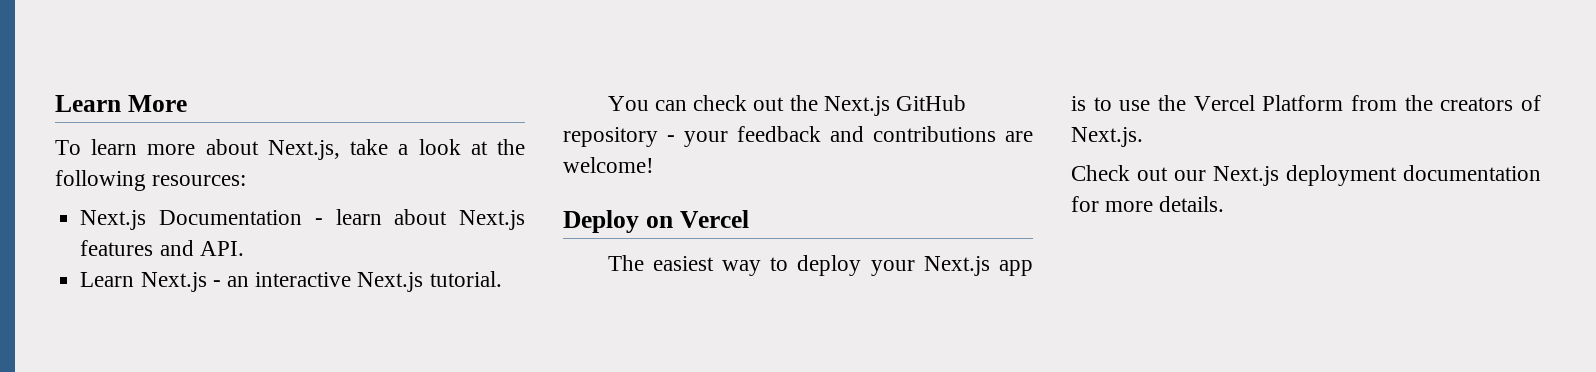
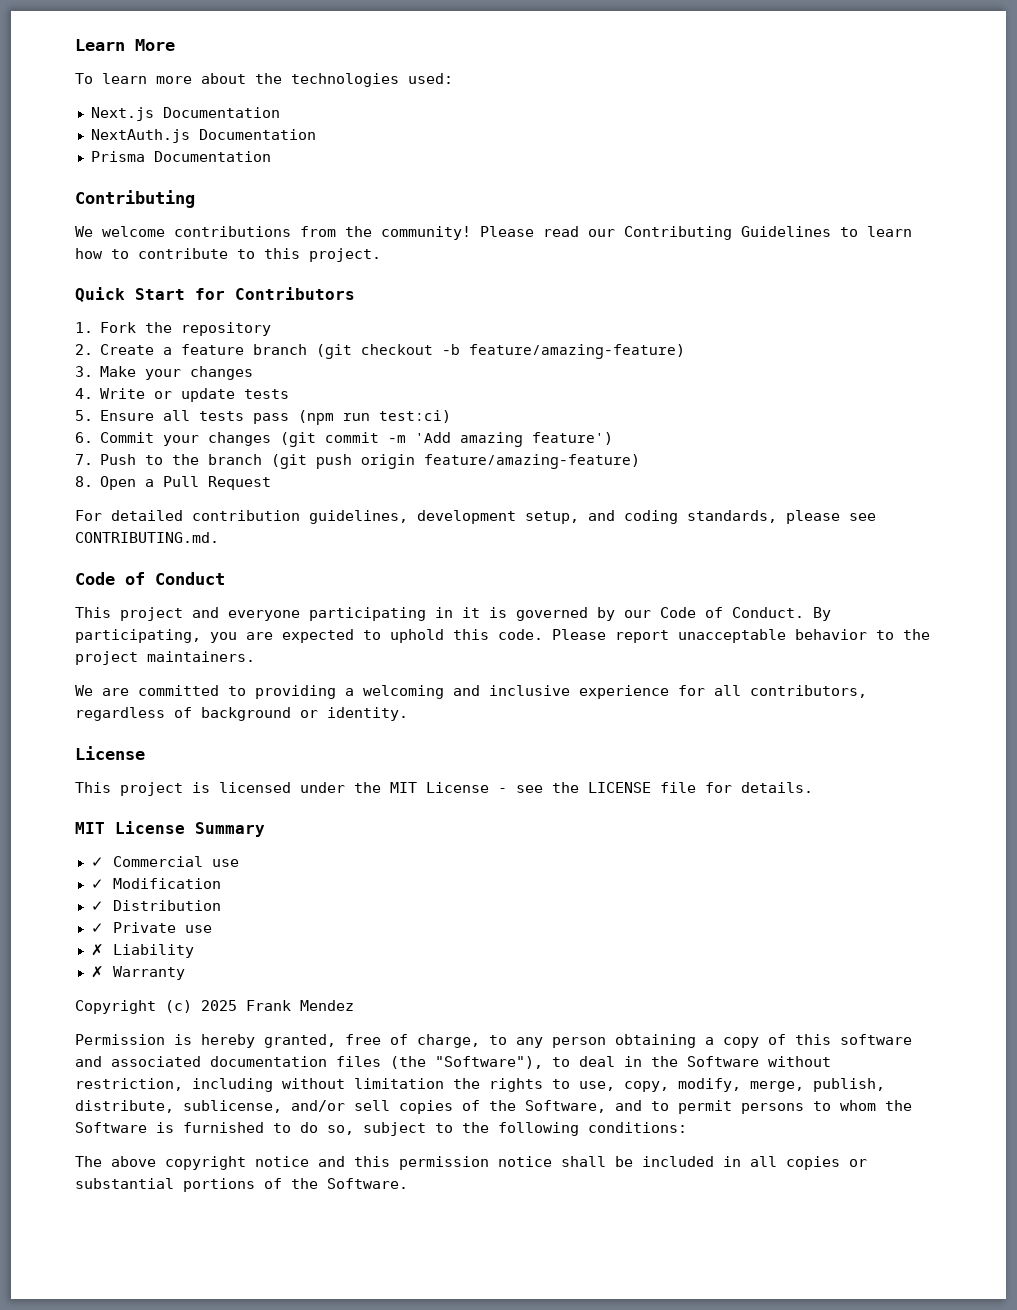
[267,139,525,160] [55,170,247,191] [80,209,525,230] [80,240,244,256] [80,271,502,292] [607,95,966,116] [563,126,1033,147] [563,157,654,173] [563,210,749,233] [607,255,1033,276] [1071,95,1541,111] [1071,127,1143,147] [1071,165,1541,186] [1071,196,1225,212] Next.js, take a look at the following resources: // Next.js Documentation - learn about Next.js features and API. // Learn Next.js - an interactive Next.js tutorial. // You can check out the Next.js GitHub repository - your feedback and contributions are welcome! // Deploy on Vercel // The easiest way to deploy your Next.js app is to use the Vercel Platform from the creators of Next.js. // Check out our Next.js deployment documentation for more details. -> [255,73,453,87] [90,107,280,121] [90,129,316,143] [90,151,271,162] [75,190,195,208] [75,226,912,240] [75,248,381,262] [75,287,355,302] [75,322,272,336] [75,344,686,359] [75,366,254,380] [75,388,290,402] [75,410,452,425] [75,432,614,447] [75,454,641,469] [75,476,272,490] [75,510,876,524] [75,532,219,543] [75,572,225,585] [75,607,831,621] [75,629,930,643] [75,651,255,665] [75,685,867,699] [75,707,408,721] [75,746,145,760] [75,782,813,796] [75,821,265,837] [90,856,239,867] [90,878,221,889] [90,900,221,911] [90,922,212,933] [90,944,194,958] [90,966,185,980] [75,1000,354,1014] [75,1034,912,1048] [75,1056,831,1069] [75,1078,885,1092] [75,1100,912,1114] [75,1122,687,1136] [75,1156,867,1170] [75,1178,408,1192] the technologies used: // Next.js Documentation // NextAuth.js Documentation // Prisma Documentation // Contributing // We welcome contributions from the community! Please read our Contributing Guidelines to learn how to contribute to this project. // Quick Start for Contributors // 1. Fork the repository // 2. Create a feature branch (git checkout -b feature/amazing-feature) // 3. Make your changes // 4. Write or update tests // 5. Ensure all tests pass (npm run test:ci) // 6. Commit your changes (git commit -m 'Add amazing feature') // 7. Push to the branch (git push origin feature/amazing-feature) // 8. Open a Pull Request // For detailed contribution guidelines, development setup, and coding standards, please see CONTRIBUTING.md. // Code of Conduct // This project and everyone participating in it is governed by our Code of Conduct. By participating, you are expected to uphold this code. Please report unacceptable behavior to the project maintainers. // We are committed to providing a welcoming and inclusive experience for all contributors, regardless of background or identity. // License // This project is licensed under the MIT License - see the LICENSE file for details. // MIT License Summary // ✓ Commercial use // ✓ Modification // ✓ Distribution // ✓ Private use // ✗ Liability // ✗ Warranty // Copyright (c) 2025 Frank Mendez // Permission is hereby granted, free of charge, to any person obtaining a copy of this software and associated documentation files (the "Software"), to deal in the Software without restriction, including without limitation the rights to use, copy, modify, merge, publish, distribute, sublicense, and/or sell copies of the Software, and to permit persons to whom the Software is furnished to do so, subject to the following conditions: // The above copyright notice and this permission notice shall be included in all copies or substantial portions of the Software.

